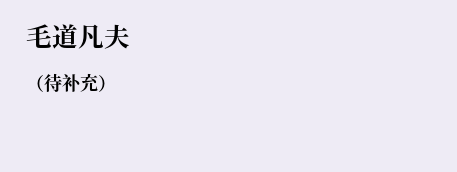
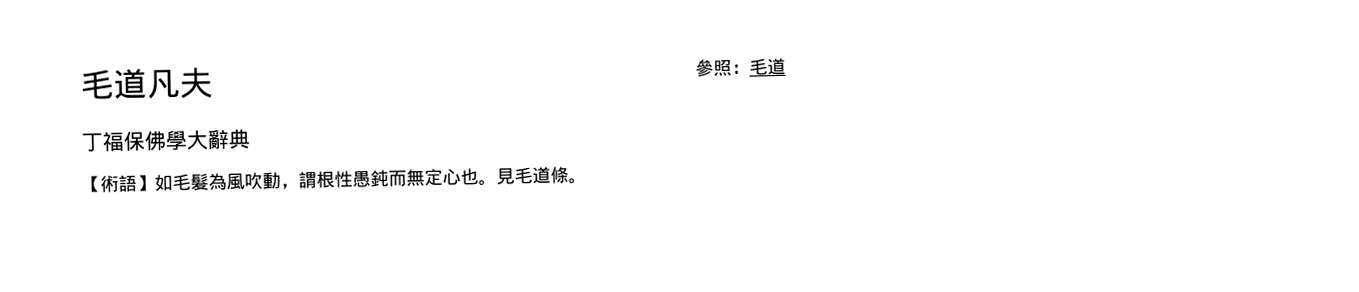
[26,73,116,92] （待补充） -> [81,128,250,152] [82,166,587,193] [695,57,786,77] 丁福保佛學大辭典 // 【術語】如毛髮為風吹動，謂根性愚鈍而無定心也。見毛道條。 // 參照：毛道

